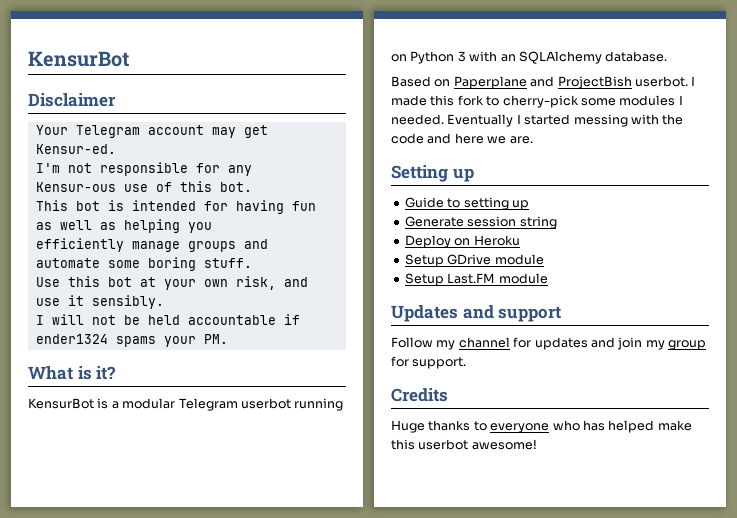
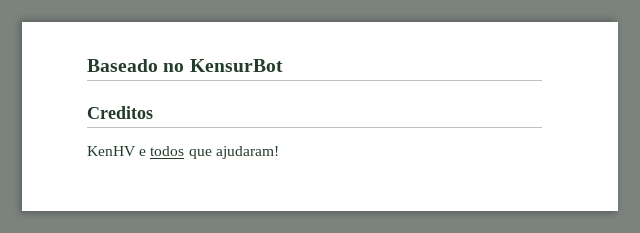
(28, 59) none -> [87,59,185,72] Baseado no
[28,93,116,107] [35,125,268,138] [35,144,116,154] [35,162,252,176] [35,181,252,192] [35,200,316,214] [35,219,212,233] [35,238,268,252] [35,257,252,271] [35,276,308,290] [35,295,164,309] [35,314,300,325] [35,334,228,347] [28,366,117,380] [28,398,344,411] [391,51,668,64] [391,76,696,89] [391,95,683,108] [391,114,684,127] [391,133,533,144] [391,165,474,182] [404,197,529,210] [404,216,557,229] [404,235,520,248] [404,254,544,267] [404,273,548,286] [391,305,562,322] [391,337,706,350] [391,356,467,369] [391,388,448,402] [391,420,692,433] [391,439,537,450] Disclaimer // Your Telegram account may get Kensur-ed. // I'm not responsible for any Kensur-ous use of this bot. // This bot is intended for having fun as well as helping you // efficiently manage groups and automate some boring stuff. // Use this bot at your own risk, and use it sensibly. // I will not be held accountable if ender1324 spams your PM. // What is it? // KensurBot is a modular Telegram userbot running on Python 3 with an SQLAlchemy database. // Based on Paperplane and ProjectBish userbot. I made this fork to cherry-pick some modules I needed. Eventually I started messing with the code and here we are. // Setting up // Guide to setting up // Generate session string // Deploy on Heroku // Setup GDrive module // Setup Last.FM module // Updates and support // Follow my channel for updates and join my group for support. // Credits // Huge thanks to everyone who has helped make this userbot awesome! -> [87,106,153,119] [87,146,279,159] Creditos // KenHV e todos que ajudaram!

